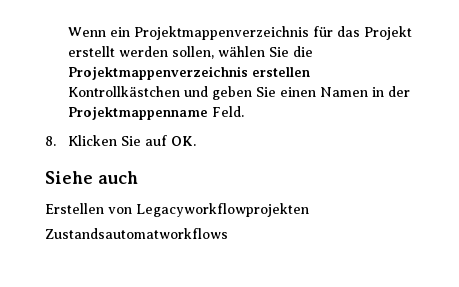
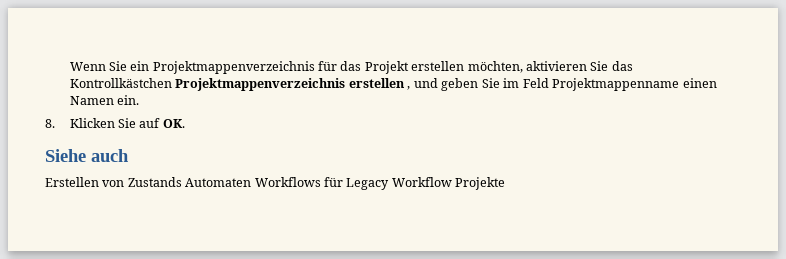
(107, 32) none -> [108,61,127,71] Sie
[68,46,314,59] erstellt werden sollen, wählen Sie die -> [411,61,633,73] [69,78,172,88] erstellen möchten, aktivieren Sie das Kontrollkästchen
[68,86,181,97] Kontrollkästchen -> [407,86,411,90] ,
[280,86,411,97] [68,106,245,120] einen Namen in der Projektmappenname Feld. -> [503,78,717,91] [69,95,139,105] im Feld Projektmappenname einen Namen ein.
[136,203,309,217] [45,228,228,239] Legacyworkflowprojekten // Zustandsautomatworkflows -> [127,177,505,190] Zustands Automaten Workflows für Legacy Workflow Projekte

